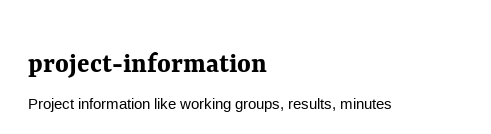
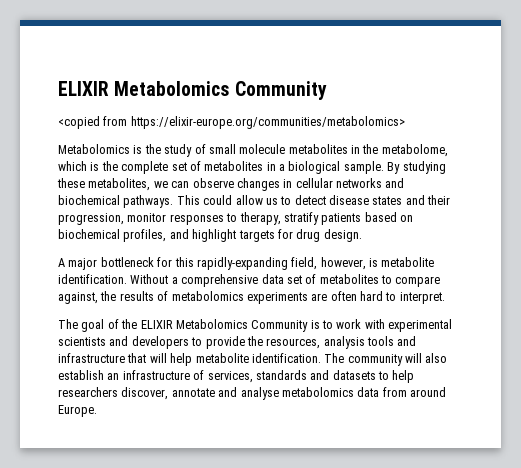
[28,52,267,78] [28,98,393,112] project-information // Project information like working groups, results, minutes -> [58,81,327,100] [58,116,405,129] [58,144,448,157] [58,161,446,174] [57,178,405,191] [58,195,451,208] [58,212,413,225] [58,229,362,242] [58,257,435,270] [58,274,441,287] [58,291,445,304] [58,319,453,332] [58,336,417,349] [58,353,448,366] [58,370,415,383] [58,387,446,400] [58,405,97,417] ELIXIR Metabolomics Community // <copied from https://elixir-europe.org/communities/metabolomics> // Metabolomics is the study of small molecule metabolites in the metabolome, which is the complete set of metabolites in a biological sample. By studying these metabolites, we can observe changes in cellular networks and biochemical pathways. This could allow us to detect disease states and their progression, monitor responses to therapy, stratify patients based on biochemical profiles, and highlight targets for drug design. // A major bottleneck for this rapidly-expanding field, however, is metabolite identification. Without a comprehensive data set of metabolites to compare against, the results of metabolomics experiments are often hard to interpret. // The goal of the ELIXIR Metabolomics Community is to work with experimental scientists and developers to provide the resources, analysis tools and infrastructure that will help metabolite identification. The community will also establish an infrastructure of services, standards and datasets to help researchers discover, annotate and analyse metabolomics data from around Europe.

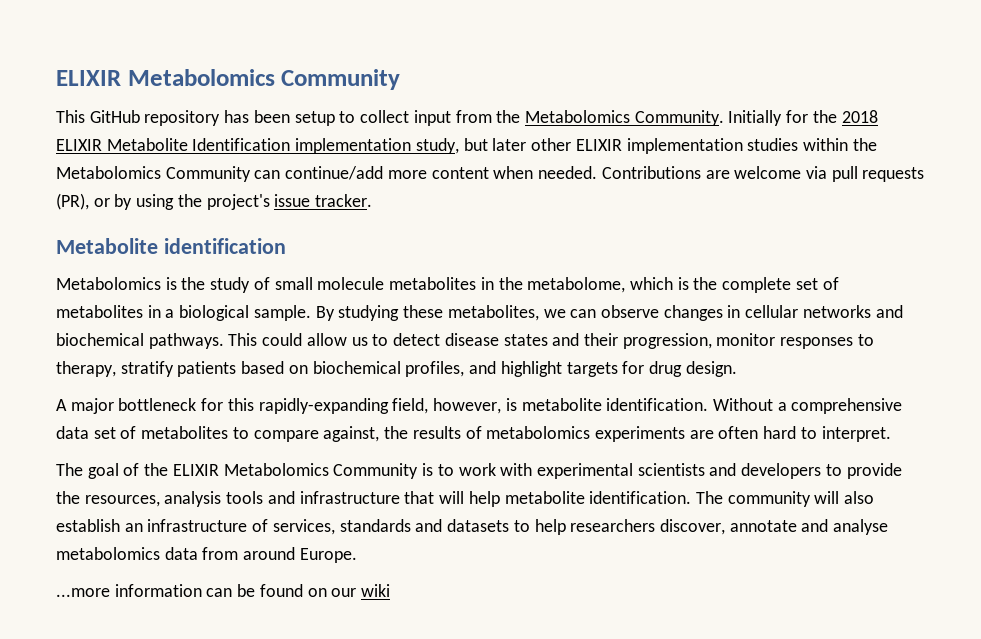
[58,116,405,129] <copied from https://elixir-europe.org/communities/metabolomics> -> [56,110,878,126] [56,138,877,154] [56,166,925,182] [56,193,373,210] [56,238,286,254] This GitHub repository has been setup to collect input from the Metabolomics Community. Initially for the 2018 ELIXIR Metabolite Identification implementation study, but later other ELIXIR implementation studies within the Metabolomics Community can continue/add more content when needed. Contributions are welcome via pull requests (PR), or by using the project's issue tracker. // Metabolite identification
(97, 411) none -> [56,584,391,597] // ...more information can be found on our wiki

